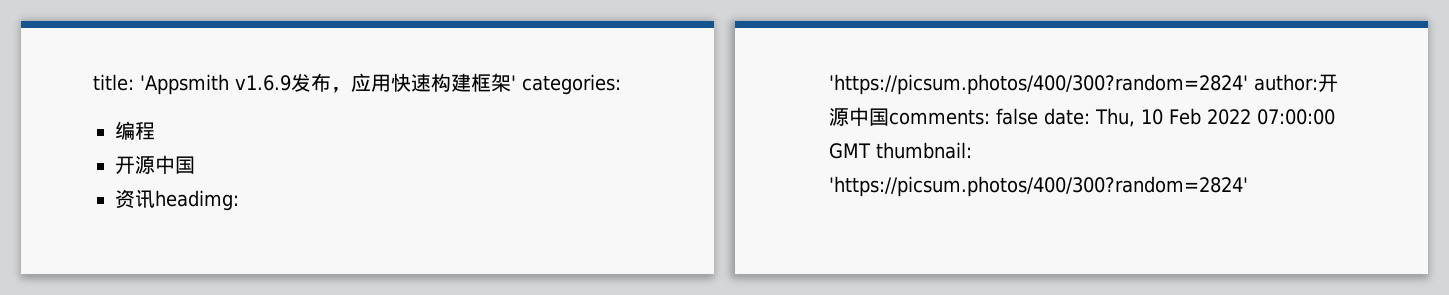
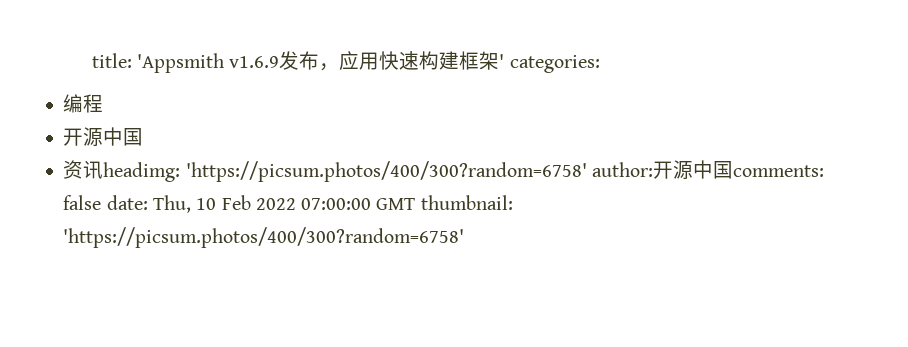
[829,74,1248,95] 'https://picsum.photos/400/300?random=2824' -> [185,161,587,182] 'https://picsum.photos/400/300?random=6758'
[829,176,1248,197] 'https://picsum.photos/400/300?random=2824' -> [63,227,465,248] 'https://picsum.photos/400/300?random=6758'

